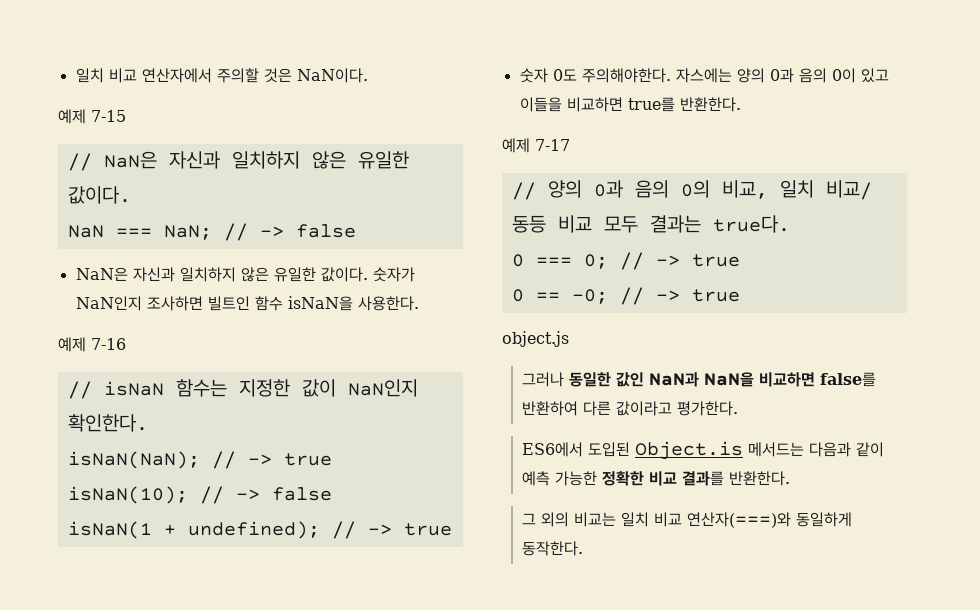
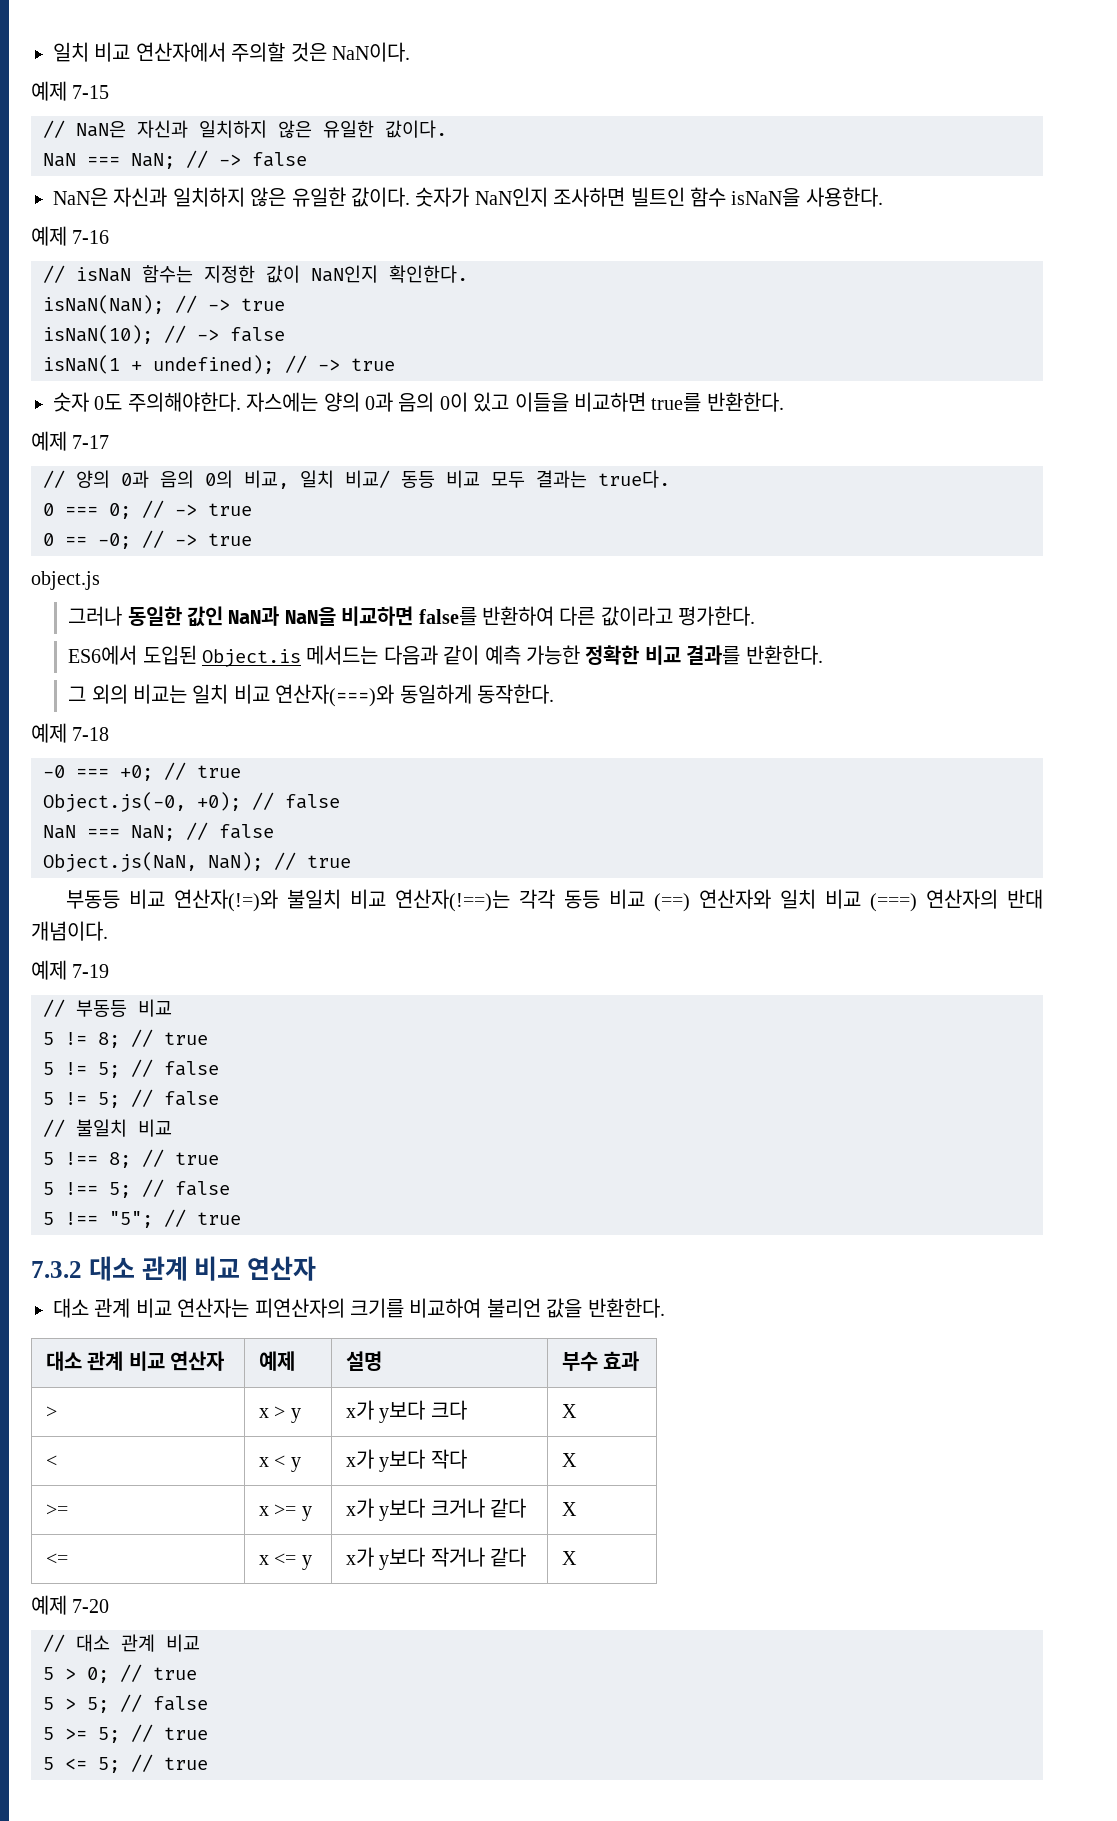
(584, 548) none -> [31,723,110,743] [43,762,241,781] [43,792,340,812] [43,822,274,841] [43,852,351,872] [66,889,1044,912] [31,921,108,941] [31,960,110,980] [43,999,172,1017] [43,1029,208,1048] [43,1059,219,1078] [43,1089,219,1108] [43,1119,172,1137] [43,1149,219,1168] [43,1179,230,1198] [43,1209,241,1228] [31,1256,316,1281] [53,1298,665,1318] [45,1351,225,1371] [258,1351,295,1371] [345,1351,382,1371] [561,1351,640,1371] [45,1406,57,1418] [258,1406,301,1423] [345,1400,467,1423] [561,1404,577,1418] [45,1455,57,1467] [258,1455,301,1472] [345,1449,467,1472] [561,1453,577,1467] [45,1504,68,1516] [258,1504,312,1521] [345,1498,527,1521] [561,1502,577,1516] [45,1553,68,1565] [258,1553,312,1570] [345,1547,527,1570] [561,1551,577,1565] [31,1595,110,1615] [43,1634,200,1652] [43,1664,197,1683] [43,1694,208,1713] [43,1724,208,1743] [43,1754,208,1773] // 예제 7-18 // -0 === +0; // true // Object.js(-0, +0); // false // NaN === NaN; // false // Object.js(NaN, NaN); // true // 부동등 비교 연산자(!=)와 불일치 비교 연산자(!==)는 각각 동등 비교 (==) 연산자와 일치 비교 (===) 연산자의 반대 개념이다. // 예제 7-19 // // 부동등 비교 // 5 != 8; // true // 5 != 5; // false // 5 != 5; // false // // 불일치 비교 // 5 !== 8; // true // 5 !== 5; // false // 5 !== "5"; // true // 7.3.2 대소 관계 비교 연산자 // 대소 관계 비교 연산자는 피연산자의 크기를 비교하여 불리언 값을 반환한다. // 대소 관계 비교 연산자 | 예제 | 설명 | 부수 효과 // > | x > y | x가 y보다 크다 | X // < | x < y | x가 y보다 작다 | X // >= | x >= y | x가 y보다 크거나 같다 | X // <= | x <= y | x가 y보다 작거나 같다 | X // 예제 7-20 // // 대소 관계 비교 // 5 > 0; // true // 5 > 5; // false // 5 >= 5; // true // 5 <= 5; // true

